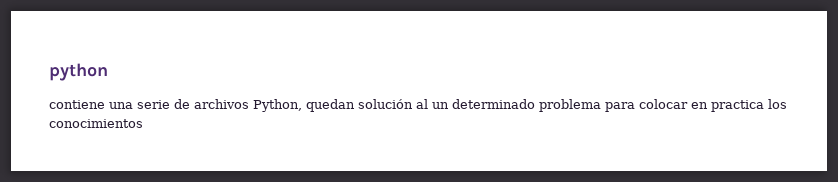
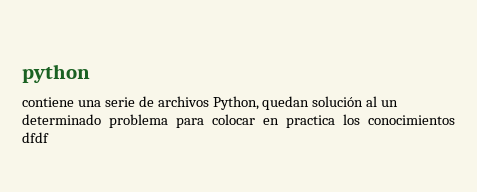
(143, 123) none -> [22,132,49,143] dfdf

